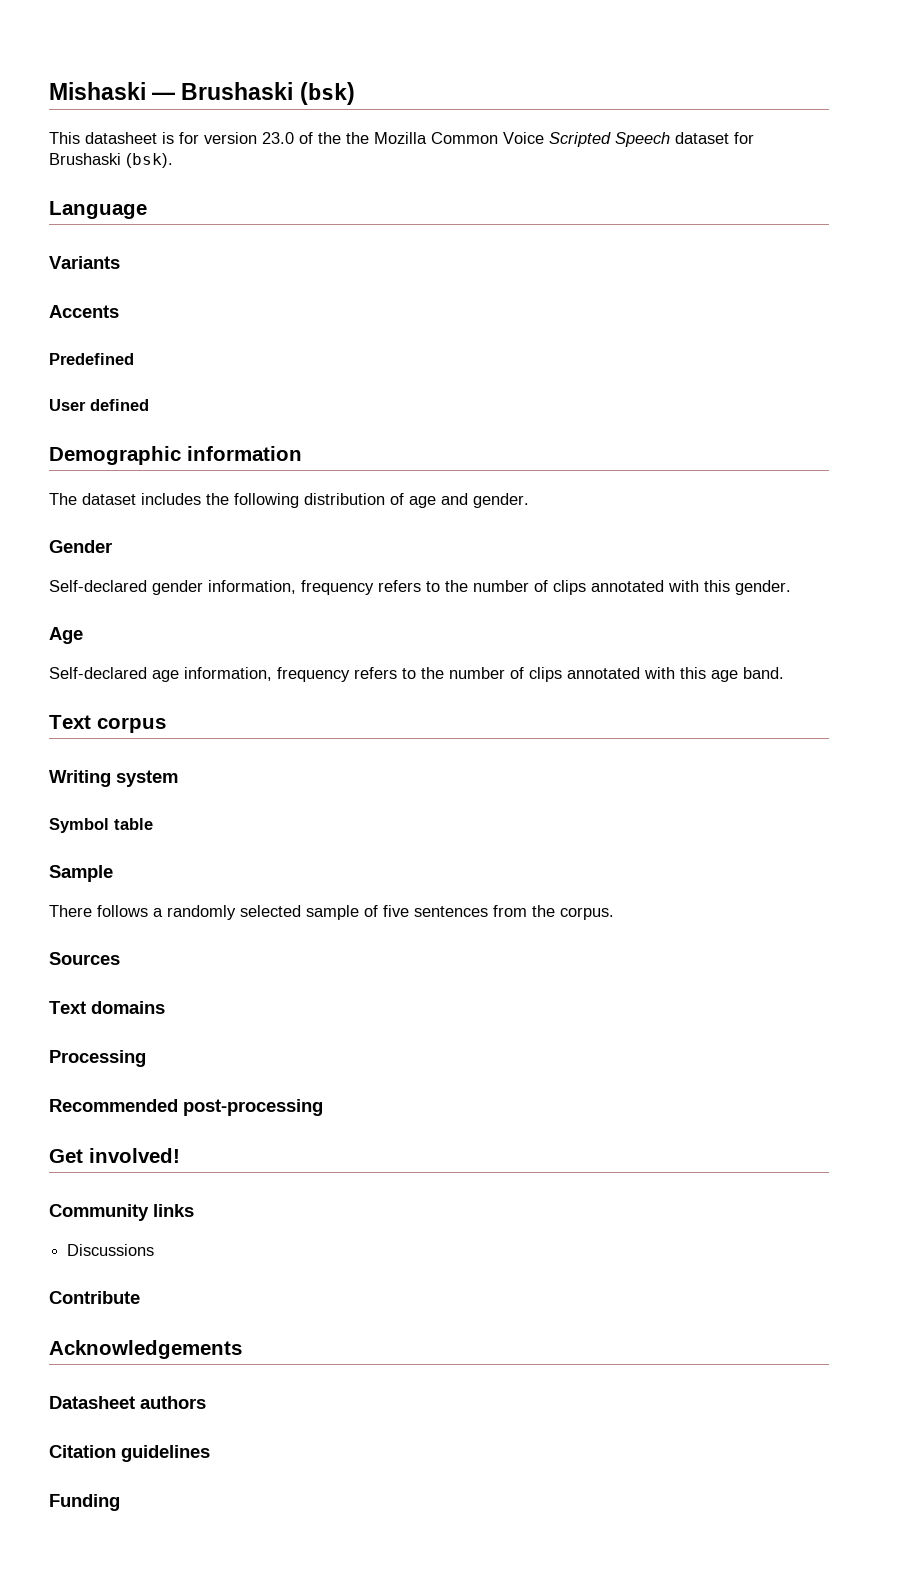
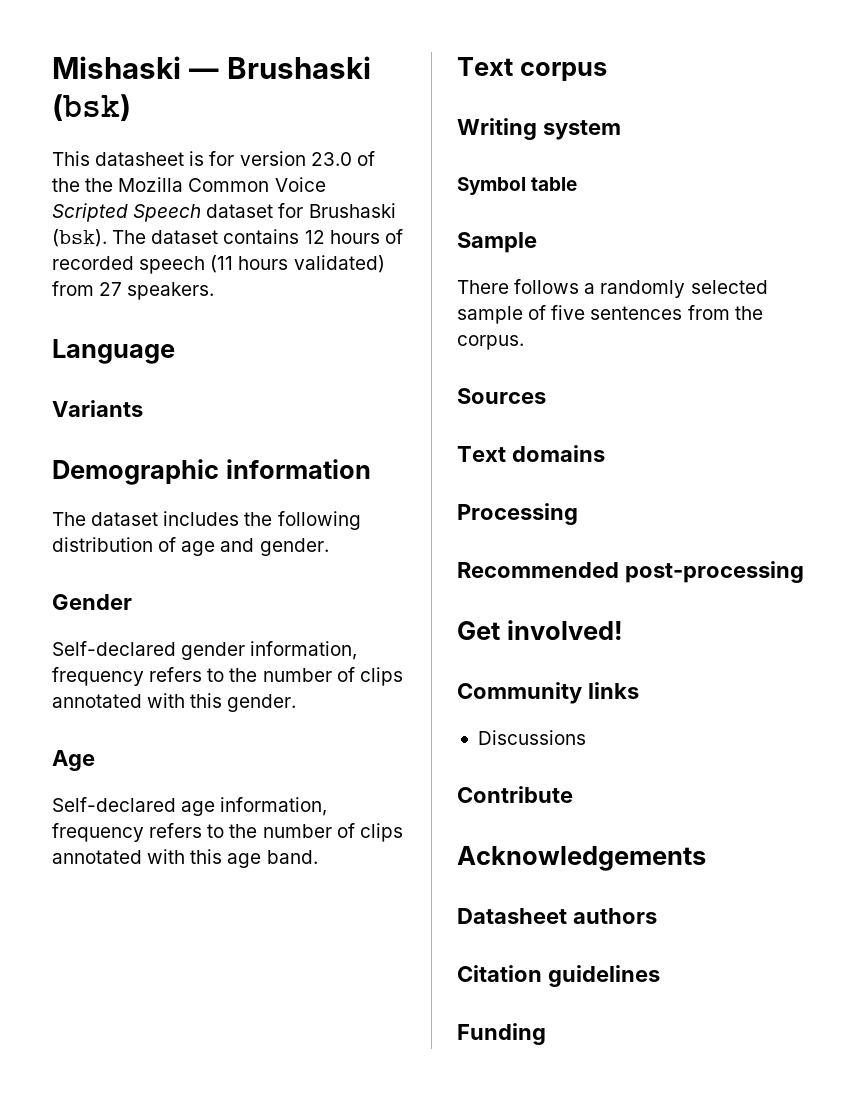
[49,201,147,219] [49,256,120,269] [49,305,119,318] [49,353,134,365] [49,399,149,411] // Language // Variants // Accents // Predefined // User defined -> [112,229,403,244] [52,255,385,274] [52,281,215,300] [52,339,175,364] [52,400,143,417] The dataset contains 12 hours of recorded speech (11 hours validated) from 27 speakers. // Language // Variants

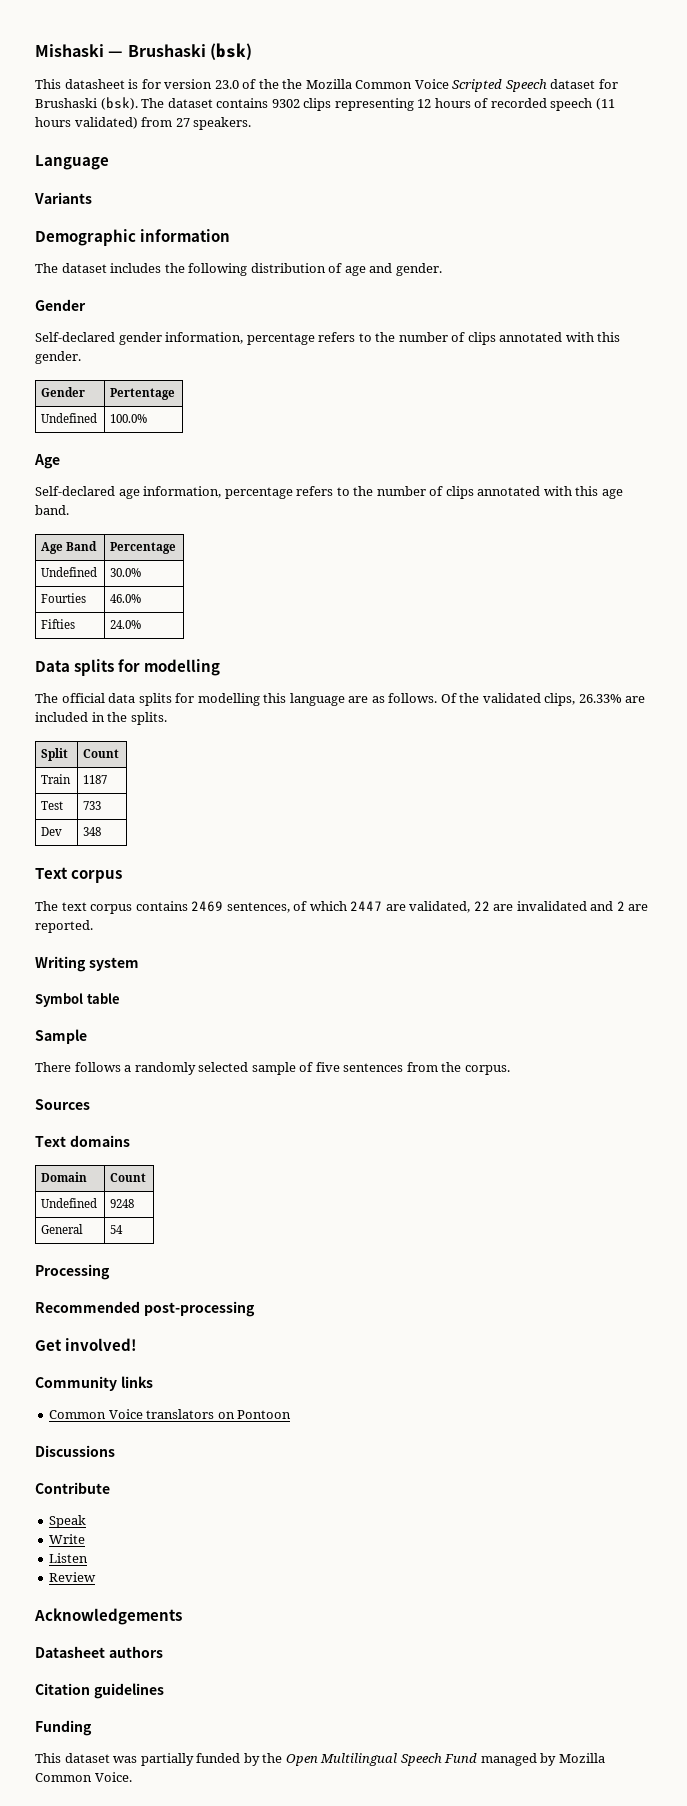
(300, 236) none -> [271,98,414,111] 9302 clips representing
[52,667,144,686] frequency -> [246,333,315,345] percentage
(297, 703) none -> [41,387,86,397] [110,388,176,400] [41,413,98,423] [110,414,148,423] // Gender | Pertentage // Undefined | 100.0%
[52,823,144,842] frequency -> [224,487,293,499] percentage
[457,57,607,81] // Text corpus -> [41,541,98,554] [110,542,177,554] [41,567,98,577] [110,568,142,577] [41,593,87,603] [110,594,142,603] [41,619,76,629] [110,620,142,629] [35,659,221,676] [35,693,646,706] [35,712,167,725] [41,748,69,761] [83,749,120,758] [41,774,72,784] [83,775,108,784] [41,801,64,810] [83,801,102,810] [41,827,63,836] [83,827,102,836] [35,867,123,883] [35,901,649,914] [35,920,93,933] // Age Band | Percentage // Undefined | 30.0% // Fourties | 46.0% // Fifties | 24.0% // Data splits for modelling // The official data splits for modelling this language are as follows. Of the validated clips, 26.33% are included in the splits. // Split | Count // Train | 1187 // Test | 733 // Dev | 348 // Text corpus // The text corpus contains 2469 sentences, of which 2447 are validated, 22 are invalidated and 2 are reported.
(605, 453) none -> [41,1172,88,1182] [110,1173,147,1182] [41,1198,98,1208] [110,1199,135,1208] [41,1224,84,1234] [110,1225,124,1234] // Domain | Count // Undefined | 9248 // General | 54
[477,730,586,745] [457,786,573,803] Discussions // Contribute -> [49,1409,292,1419] [35,1445,115,1457] [35,1482,110,1494] [49,1515,87,1528] [49,1534,86,1544] [49,1553,89,1563] [49,1572,97,1582] Common Voice translators on Pontoon // Discussions // Contribute // Speak // Write // Listen // Review
(546, 1034) none -> [35,1753,605,1766] [35,1772,132,1782] // This dataset was partially funded by the Open Multilingual Speech Fund managed by Mozilla Common Voice.

